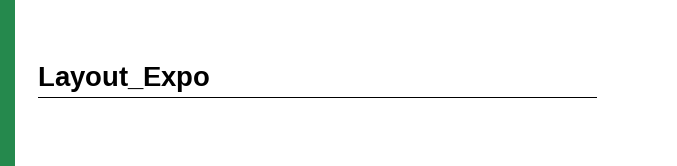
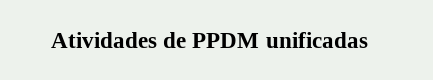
[38,67,210,92] Layout_Expo -> [51,32,368,48] Atividades de PPDM unificadas

